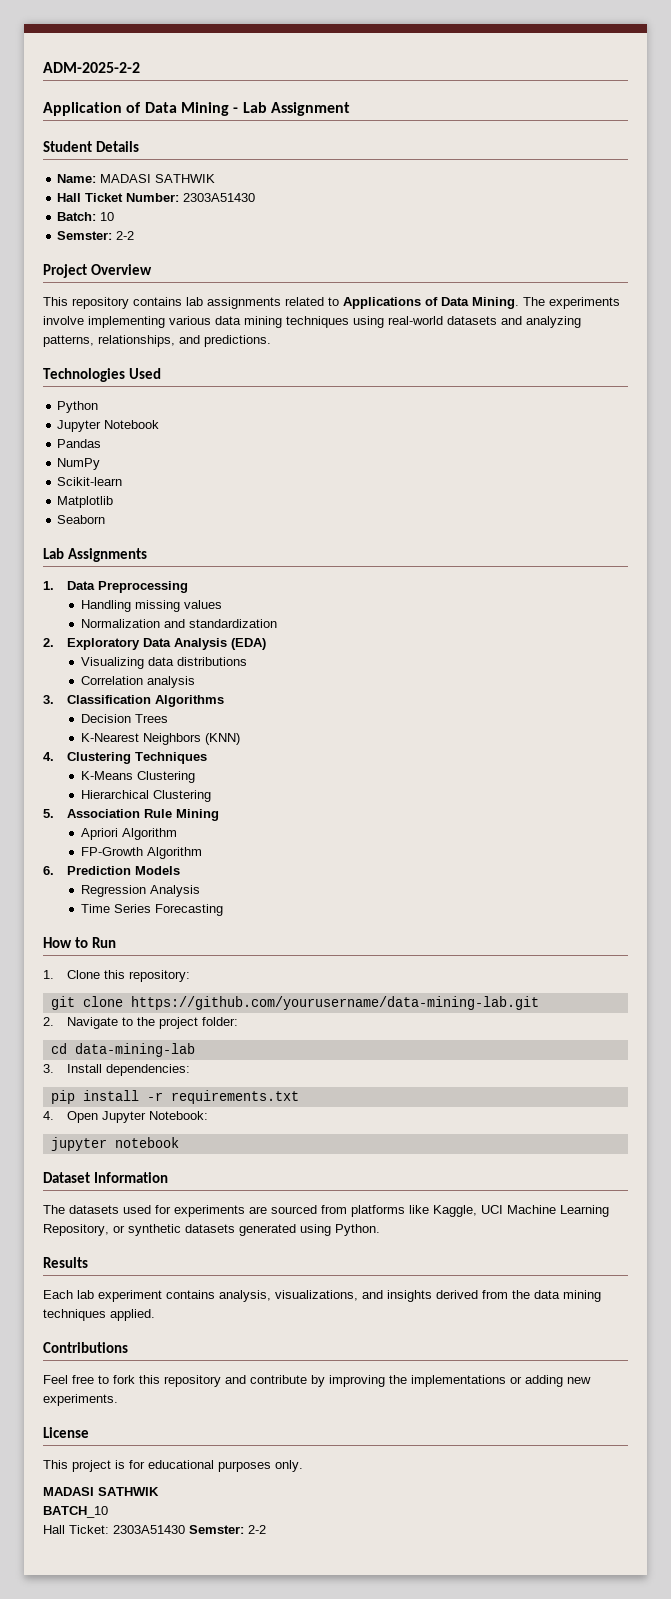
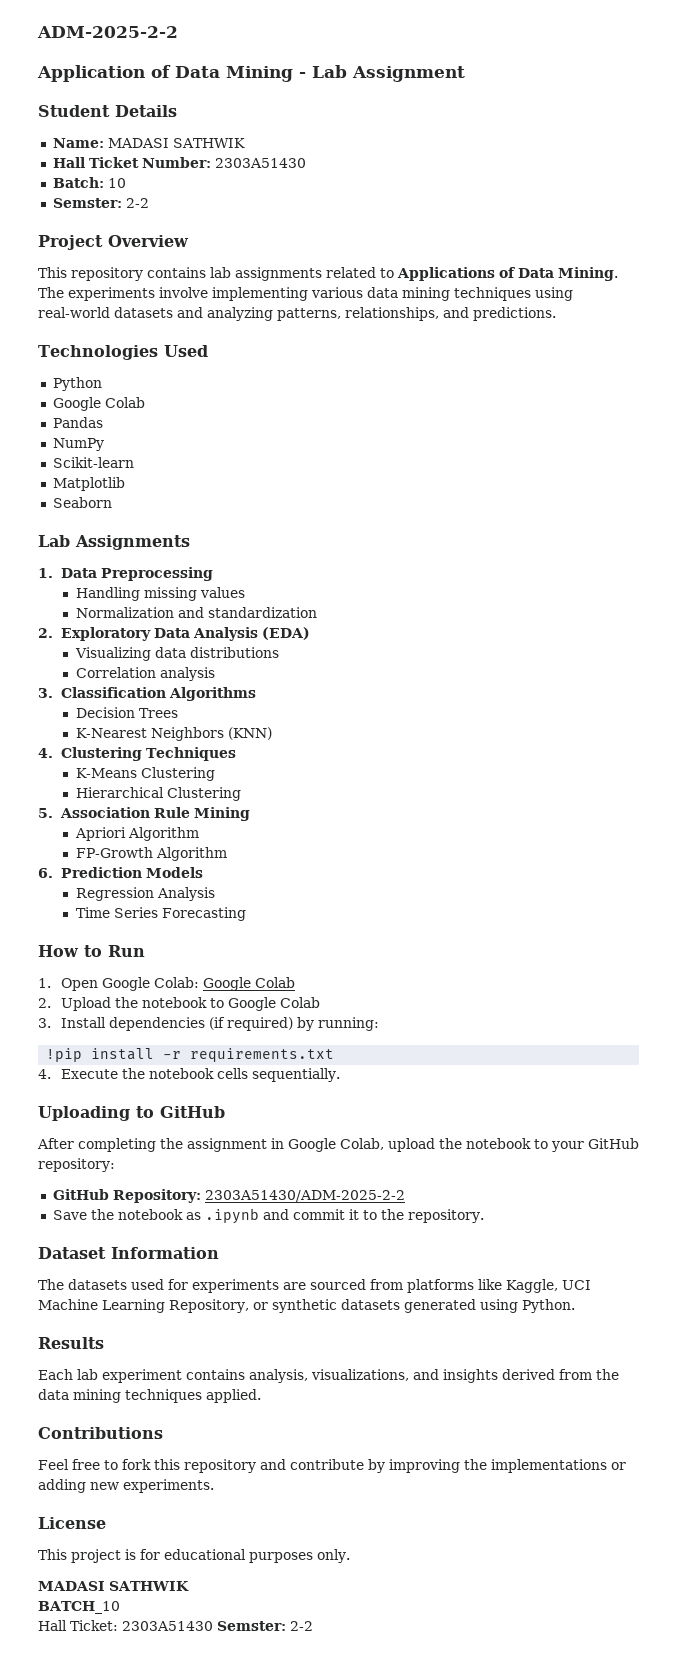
[57,420,160,432] Jupyter Notebook -> [52,397,145,411] Google Colab
[66,970,190,982] [50,996,539,1010] [43,1017,238,1029] [50,1043,195,1057] [43,1064,190,1076] [50,1090,299,1104] [43,1111,208,1123] [50,1137,179,1151] Clone this repository: // git clone https://github.com/yourusername/data-mining-lab.git // 2. Navigate to the project folder: // cd data-mining-lab // 3. Install dependencies: // pip install -r requirements.txt // 4. Open Jupyter Notebook: // jupyter notebook -> [60,977,295,991] [38,997,320,1011] [38,1017,379,1031] [46,1048,335,1062] [38,1068,340,1082] [38,1106,225,1121] [37,1138,639,1152] [38,1158,115,1172] [52,1189,405,1203] [52,1208,484,1224] Open Google Colab: Google Colab // 2. Upload the notebook to Google Colab // 3. Install dependencies (if required) by running: // !pip install -r requirements.txt // 4. Execute the notebook cells sequentially. // Uploading to GitHub // After completing the assignment in Google Colab, upload the notebook to your GitHub repository: // GitHub Repository: 2303A51430/ADM-2025-2-2 // Save the notebook as .ipynb and commit it to the repository.

